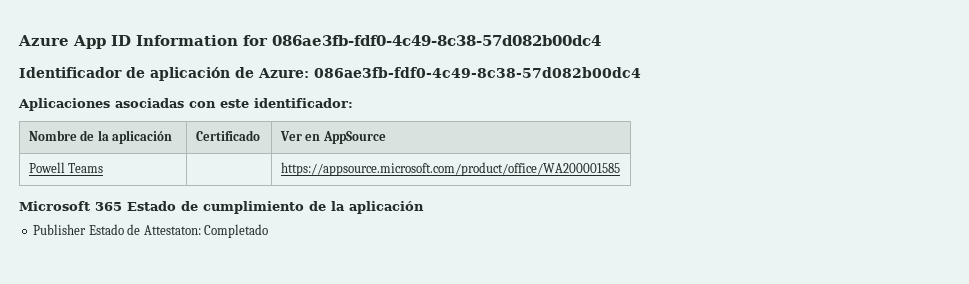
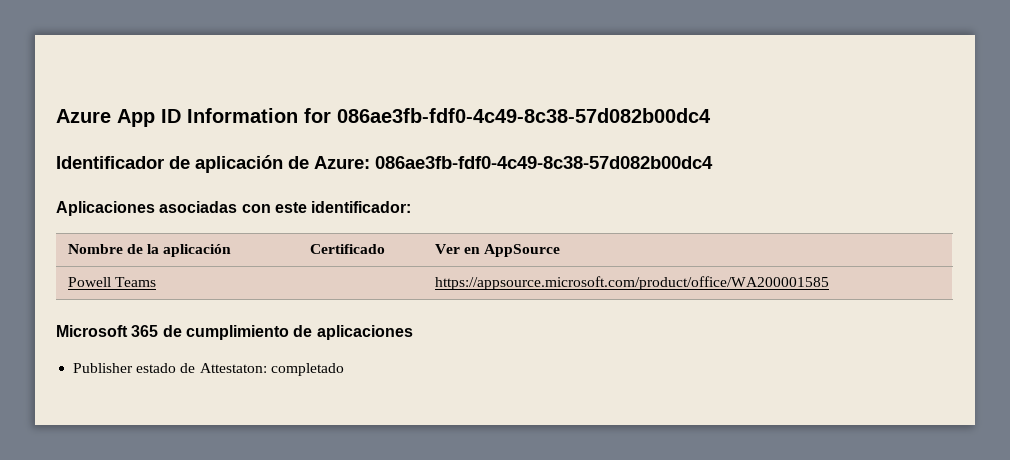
[127,201,176,211] Estado -> (159, 331) none
[331,201,424,214] la aplicación -> [316,325,413,340] aplicaciones
[88,224,124,235] Estado -> [136,363,177,373] estado
[204,224,269,238] Completado -> [270,363,344,376] completado

